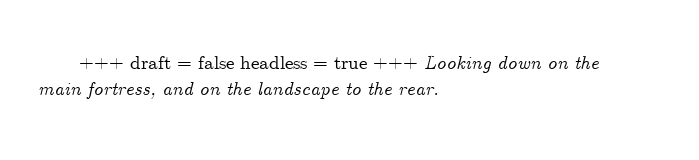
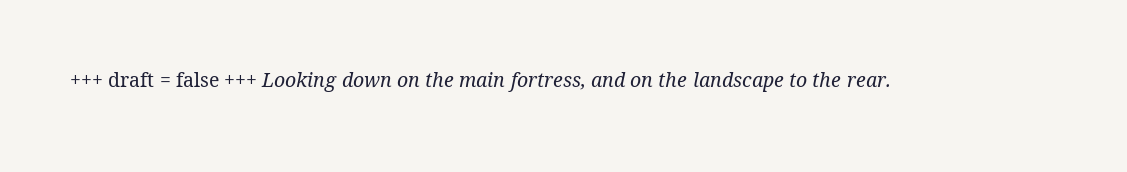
[239,56,367,69] headless = true -> (219, 79) none

